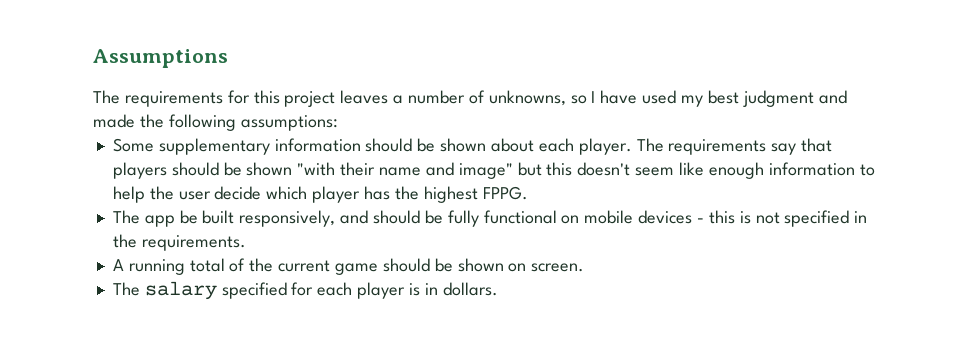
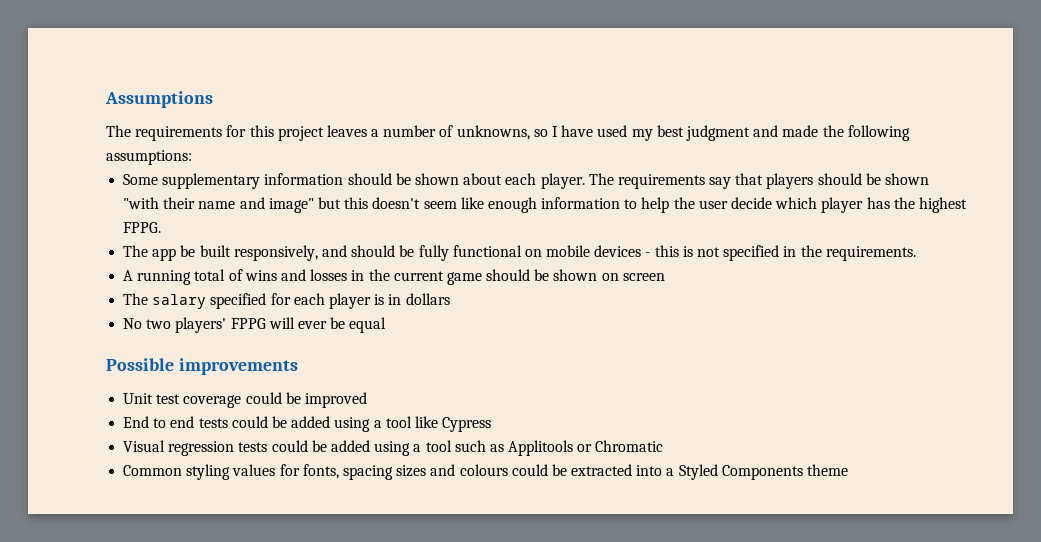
(246, 265) none -> [244,269,365,281] wins and losses in
[531,263,585,272] screen. -> [622,273,665,281] screen
[442,282,498,296] dollars. -> [405,293,450,305] [123,317,387,333] [106,358,298,375] [123,392,367,408] [123,416,492,432] [123,440,664,456] [123,464,849,480] dollars // No two players' FPPG will ever be equal // Possible improvements // Unit test coverage could be improved // End to end tests could be added using a tool like Cypress // Visual regression tests could be added using a tool such as Applitools or Chromatic // Common styling values for fonts, spacing sizes and colours could be extracted into a Styled Components theme

